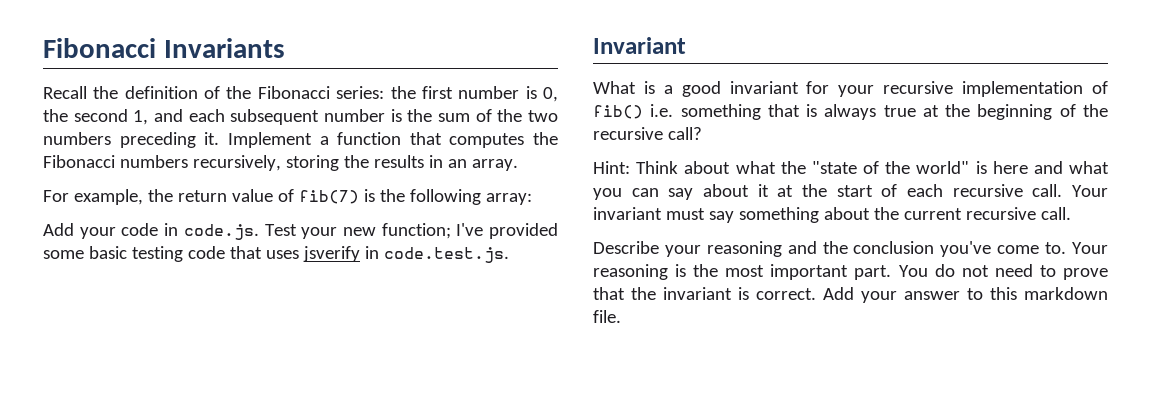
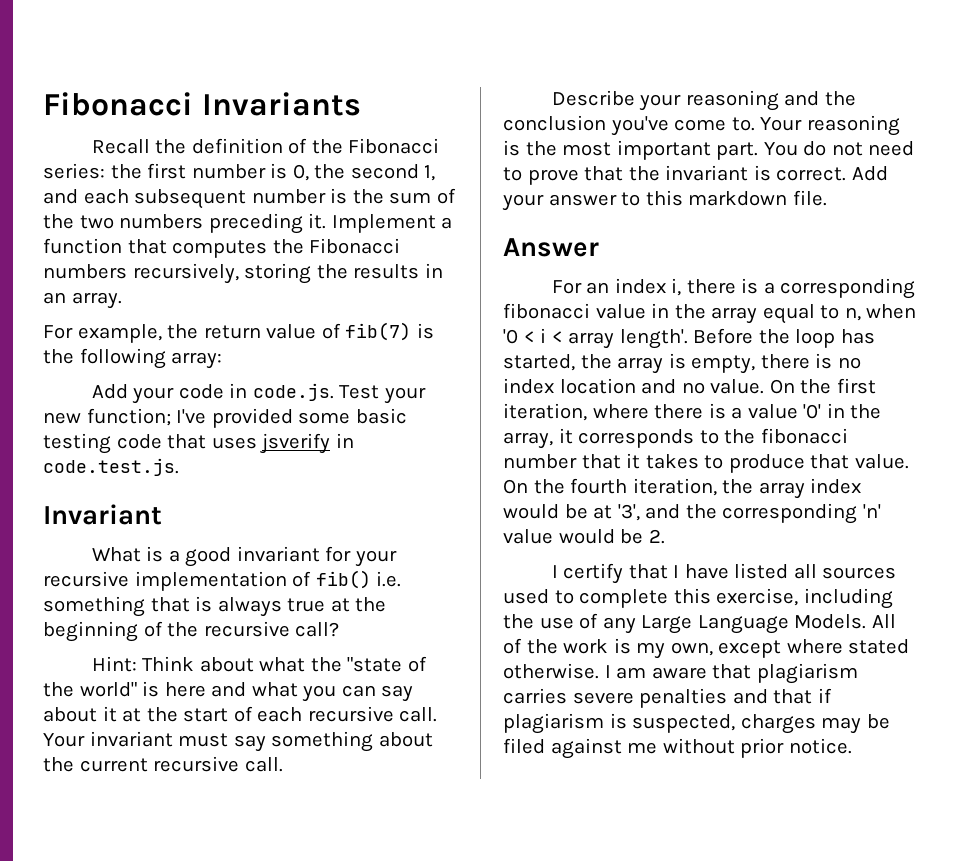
(621, 316) none -> [503,238,599,257] [551,278,916,299] [503,303,917,324] [503,328,875,349] [503,353,861,374] [503,378,876,394] [503,403,882,421] [503,428,848,449] [503,453,909,473] [503,478,862,499] [503,503,881,524] [503,529,665,544] [551,563,897,584] [503,588,893,609] [503,613,896,634] [503,638,910,659] [503,663,858,684] [503,688,832,708] [503,713,890,734] [503,738,852,759] // Answer // For an index i, there is a corresponding fibonacci value in the array equal to n, when '0 < i < array length'. Before the loop has started, the array is empty, there is no index location and no value. On the first iteration, where there is a value '0' in the array, it corresponds to the fibonacci number that it takes to produce that value. On the fourth iteration, the array index would be at '3', and the corresponding 'n' value would be 2. // I certify that I have listed all sources used to complete this exercise, including the use of any Large Language Models. All of the work is my own, except where stated otherwise. I am aware that plagiarism carries severe penalties and that if plagiarism is suspected, charges may be filed against me without prior notice.

